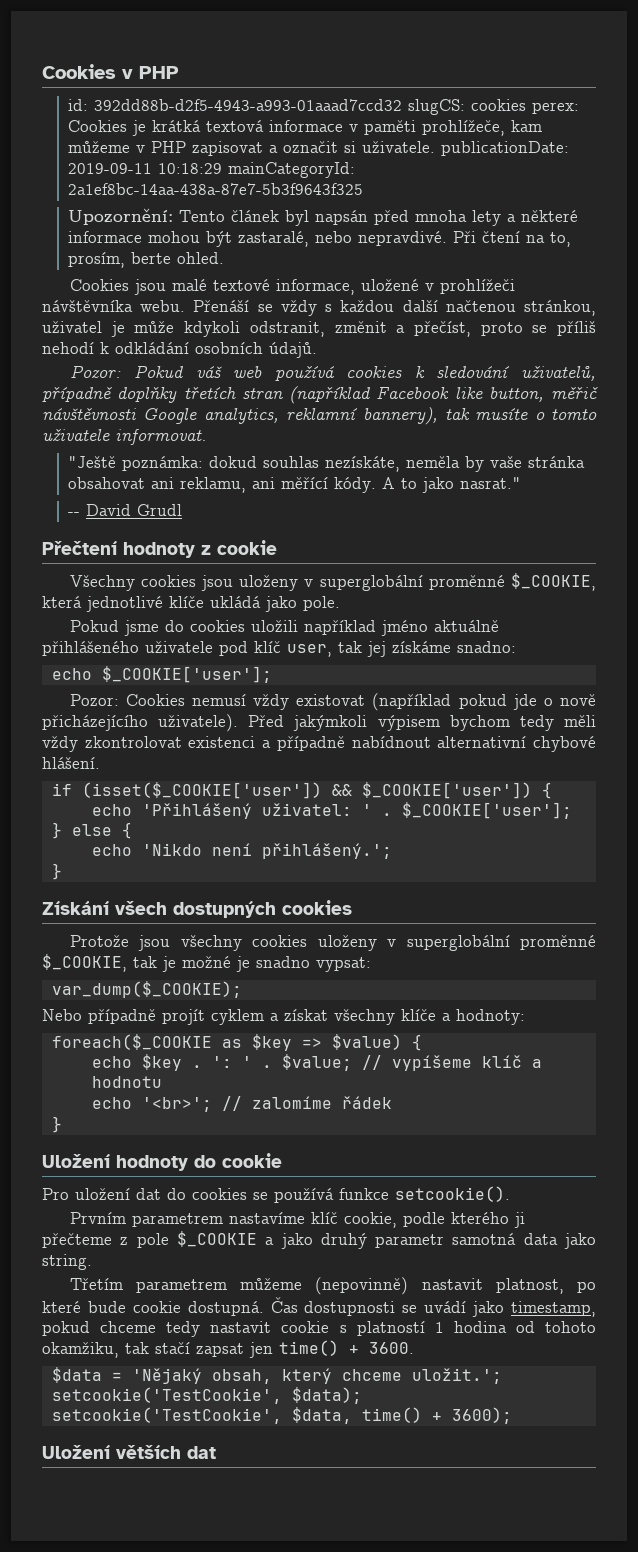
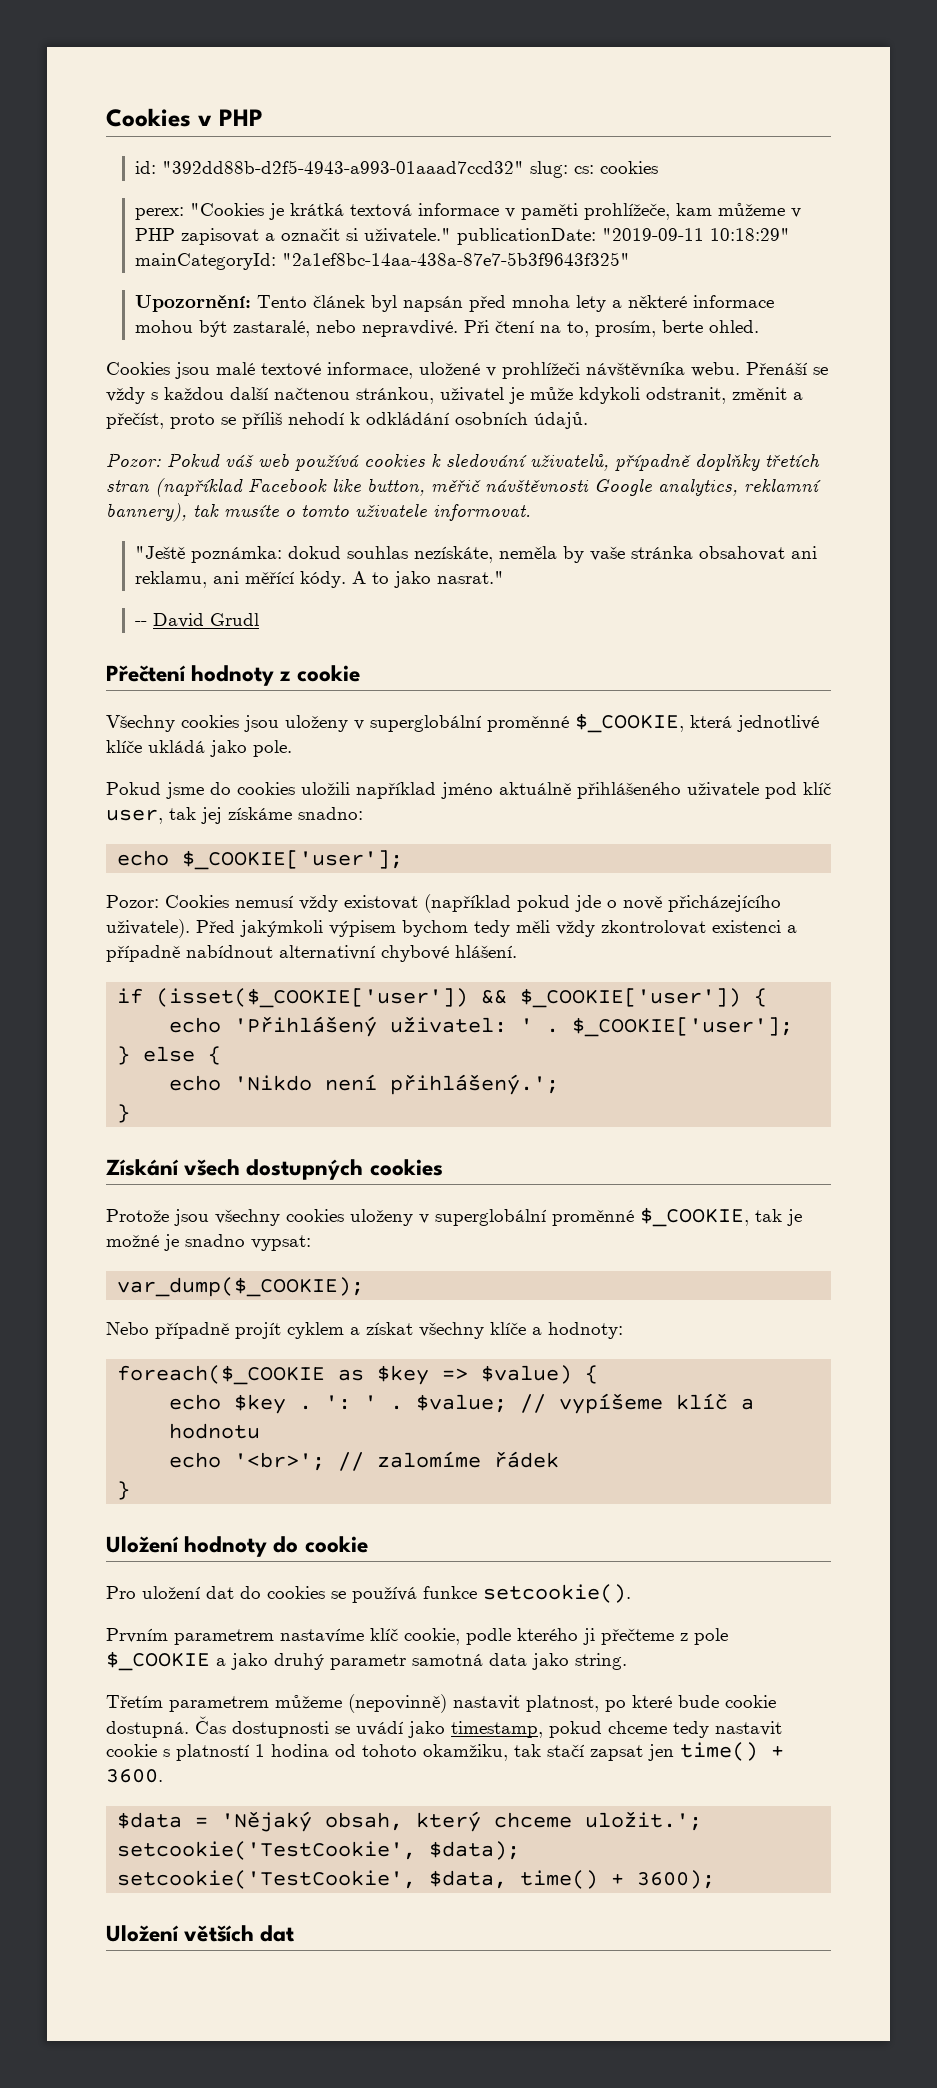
[94,99,580,115] [68,120,128,132] 392dd88b-d2f5-4943-a993-01aaad7ccd32 slugCS: cookies perex: Cookies -> [162,160,659,178] [135,203,265,220] "392dd88b-d2f5-4943-a993-01aaad7ccd32" slug: cs: cookies // perex: "Cookies
[362,141,570,156] [68,162,356,178] [68,183,364,195] uživatele. publicationDate: 2019-09-11 10:18:29 mainCategoryId: 2a1ef8bc-14aa-438a-87e7-5b3f9643f325 -> [364,228,791,245] [135,252,631,270] uživatele." publicationDate: "2019-09-11 10:18:29" mainCategoryId: "2a1ef8bc-14aa-438a-87e7-5b3f9643f325"

